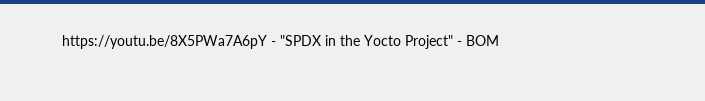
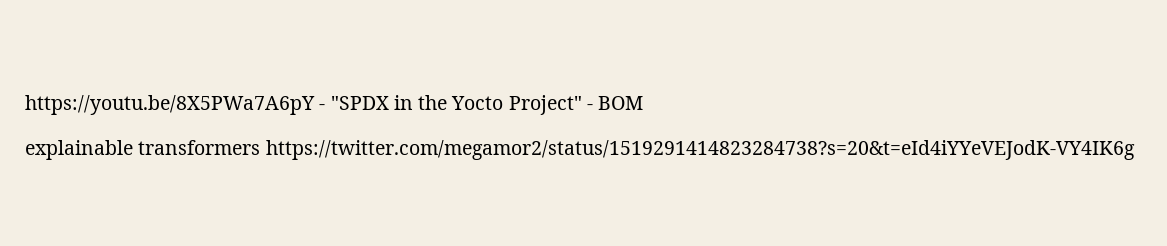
(499, 40) none -> [25,140,1135,160] // explainable transformers https://twitter.com/megamor2/status/1519291414823284738?s=20&t=eId4iYYeVEJodK-VY4IK6g

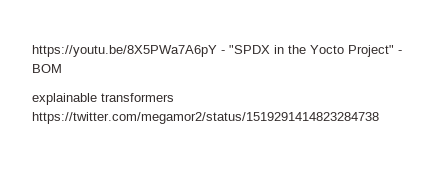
[265,140,1135,160] https://twitter.com/megamor2/status/1519291414823284738?s=20&t=eId4iYYeVEJodK-VY4IK6g -> [32,112,379,124] https://twitter.com/megamor2/status/1519291414823284738

